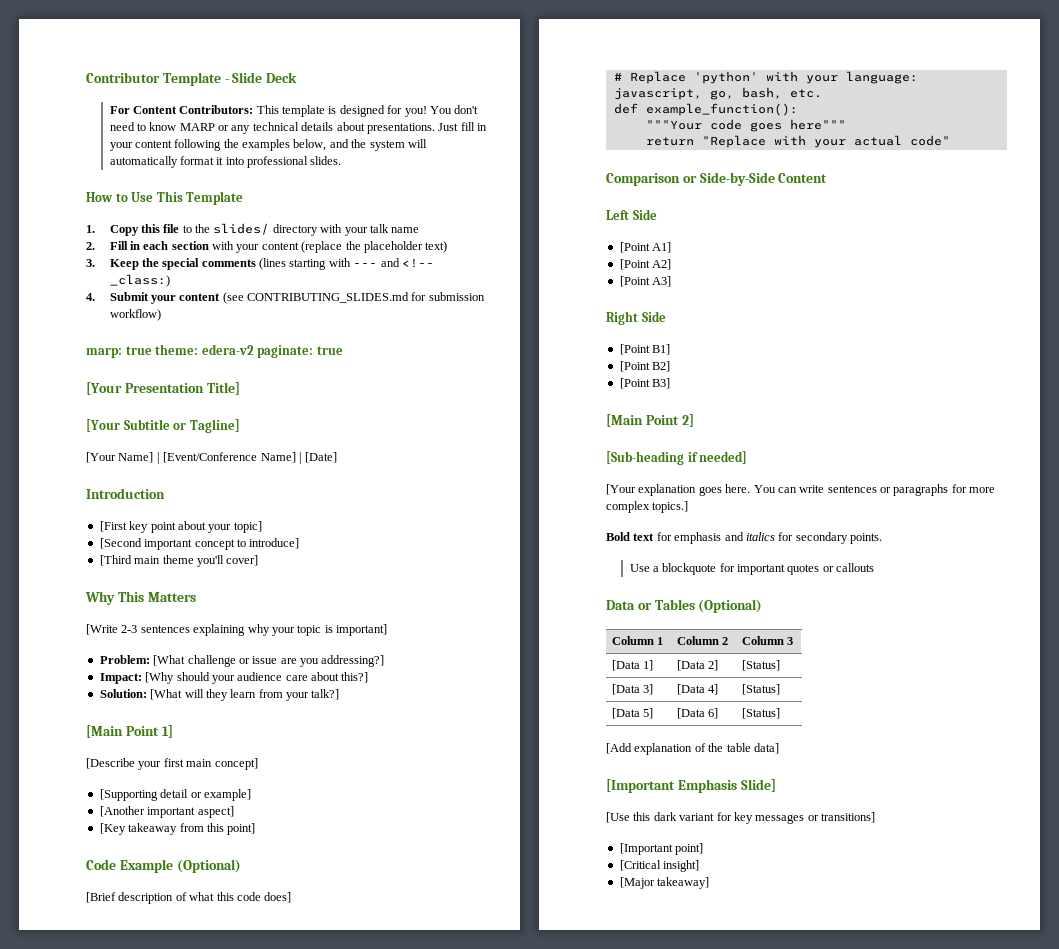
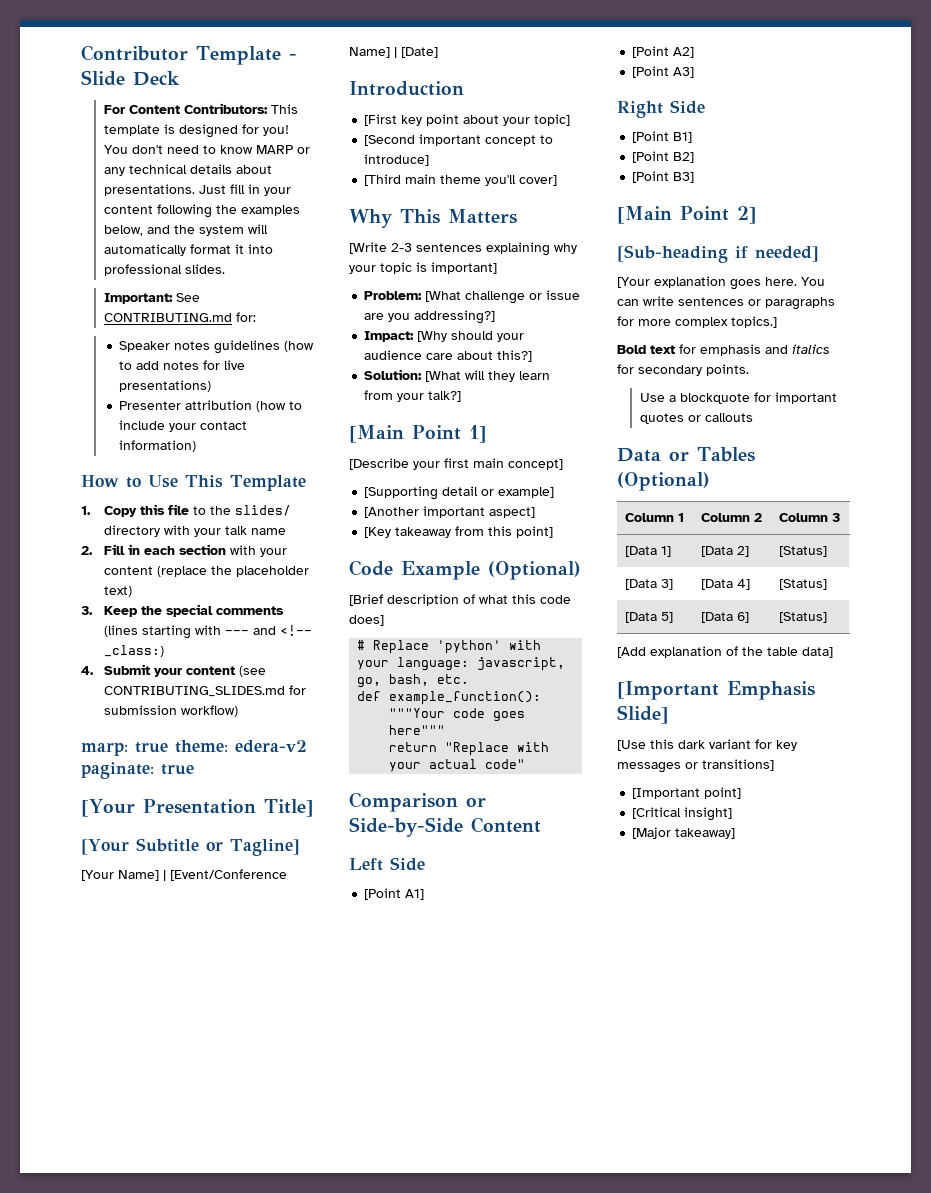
(342, 160) none -> [104,293,201,304] [104,312,257,322] [119,340,315,354] [119,360,246,370] [119,380,212,392] [119,400,303,412] [119,420,248,432] [119,440,197,452] // Important: See CONTRIBUTING.md for: // Speaker notes guidelines (how to add notes for live presentations) // Presenter attribution (how to include your contact information)

